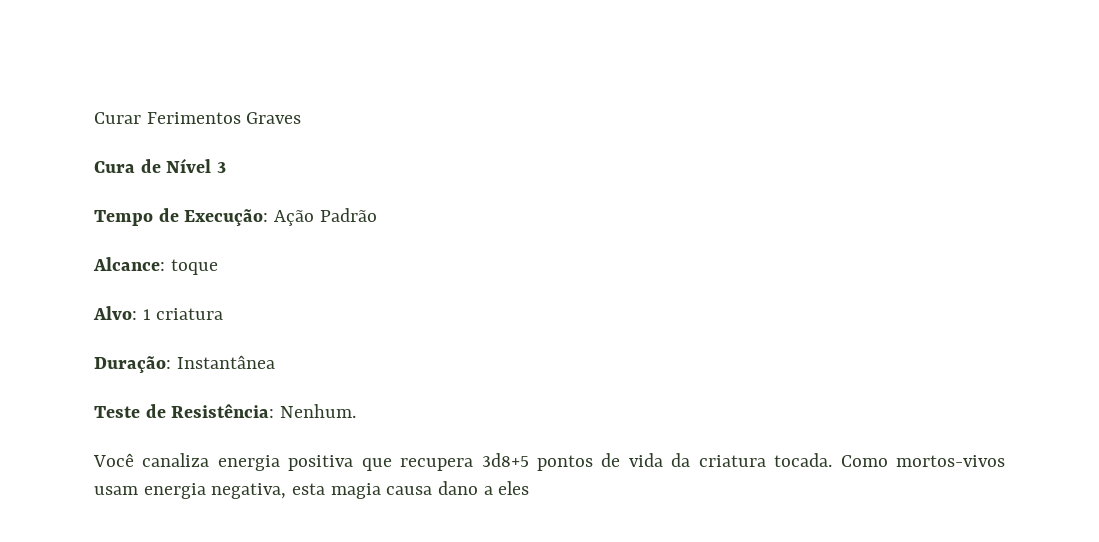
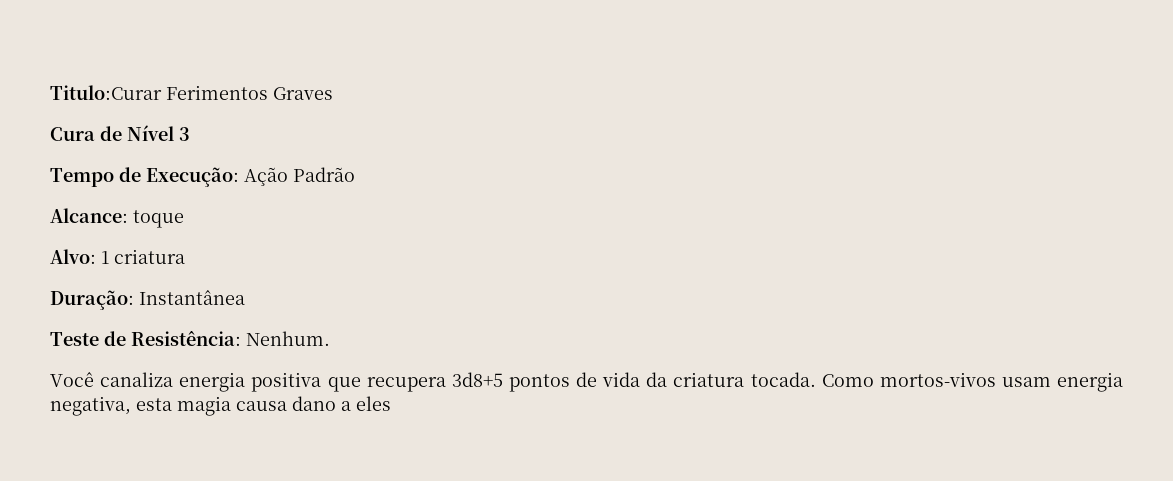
[94,112,141,124] Curar -> [50,85,162,100] Titulo:Curar

